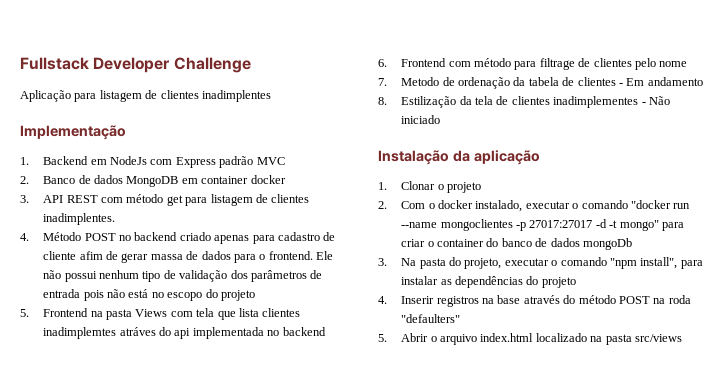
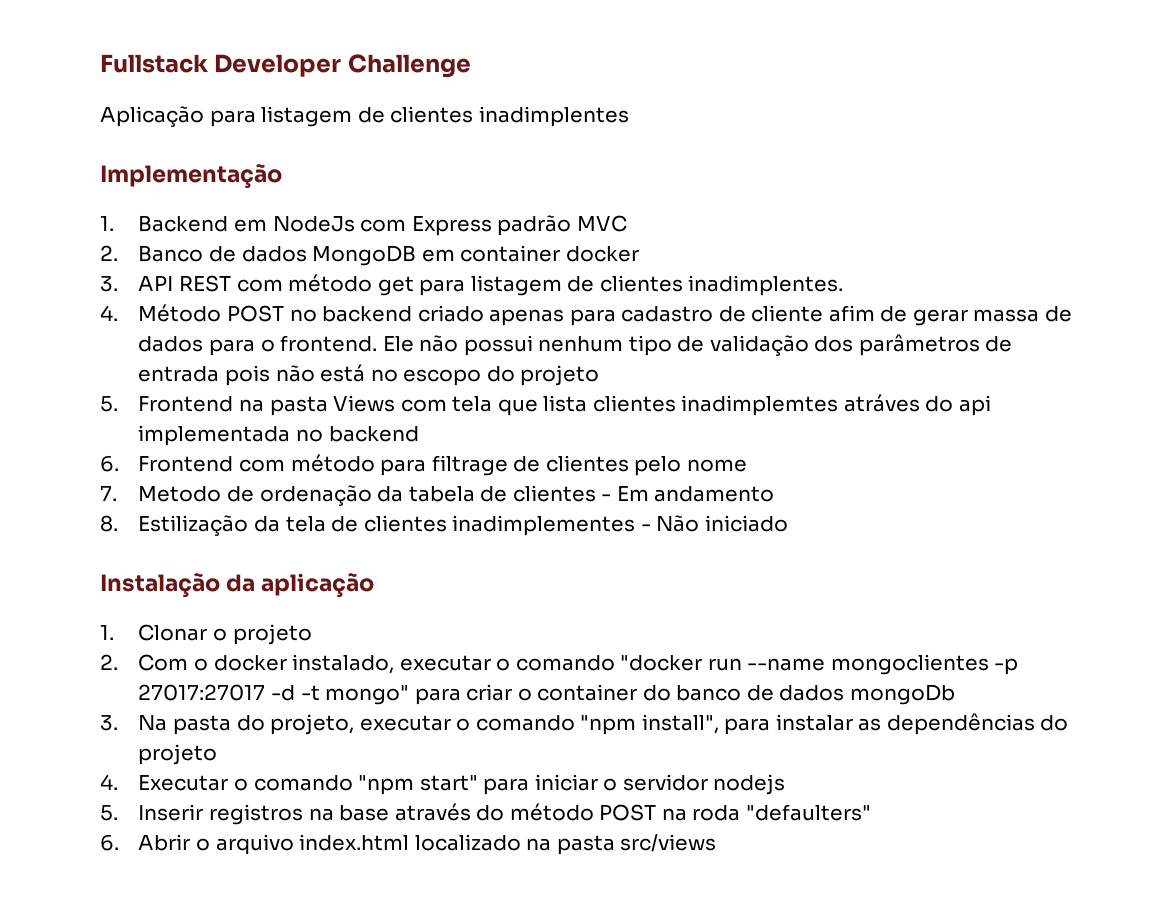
(387, 300) none -> [138,774,786,795] [100,805,118,821] Executar o comando "npm start" para iniciar o servidor nodejs // 5.
[378,334,387,342] 5. -> [100,834,119,851] 6.

